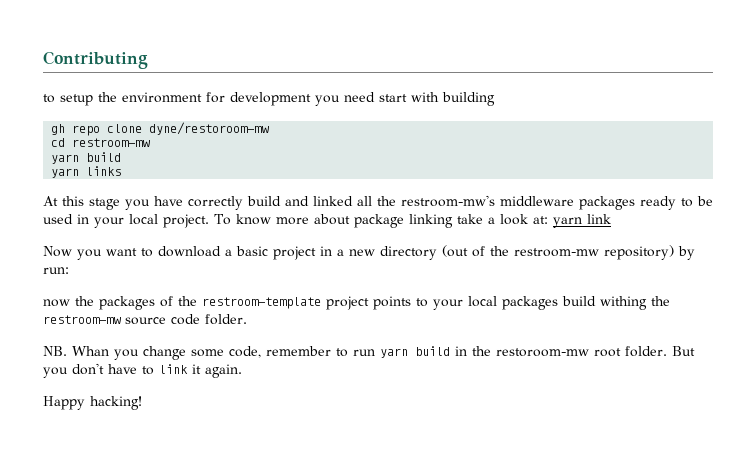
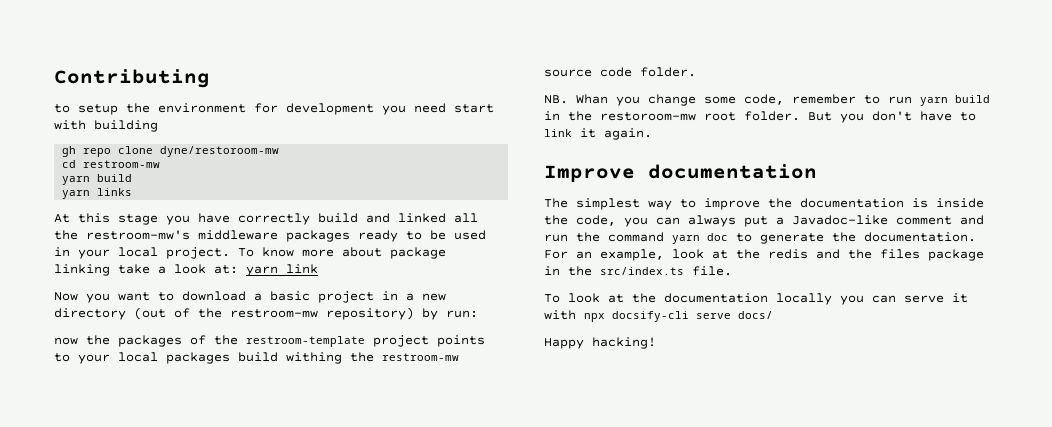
(242, 371) none -> [544,164,817,182] [544,198,984,210] [544,215,984,227] [544,232,976,244] [544,249,984,261] [544,266,732,276] [544,293,968,305] [544,310,773,322] // Improve documentation // The simplest way to improve the documentation is inside the code, you can always put a Javadoc-like comment and run the command yarn doc to generate the documentation. For an example, look at the redis and the files package in the src/index.ts file. // To look at the documentation locally you can serve it with npx docsify-cli serve docs/

